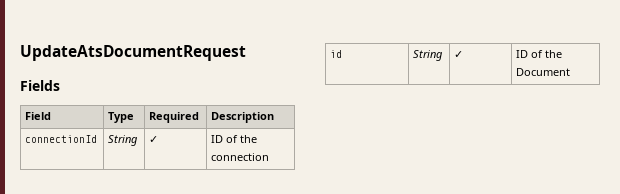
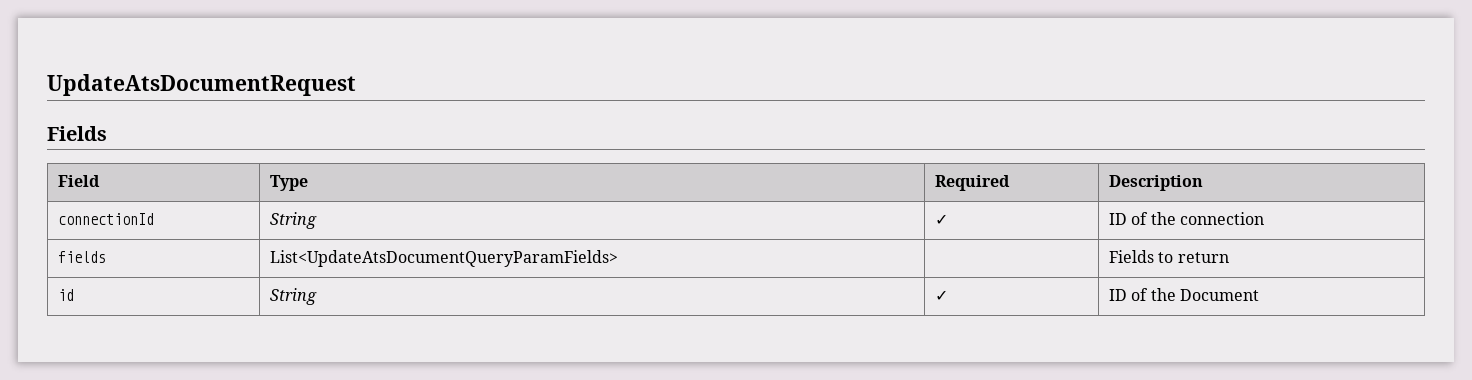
(270, 157) none -> [57,251,106,263] [269,250,618,267] [1108,250,1229,263] // fields | List<UpdateAtsDocumentQueryParamFields> | | Fields to return

